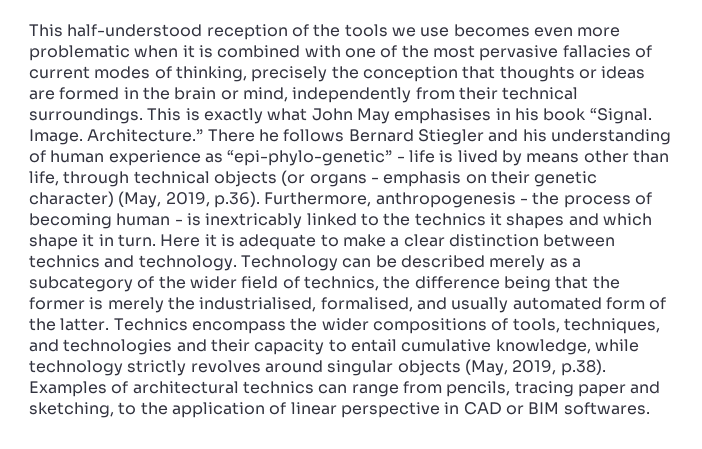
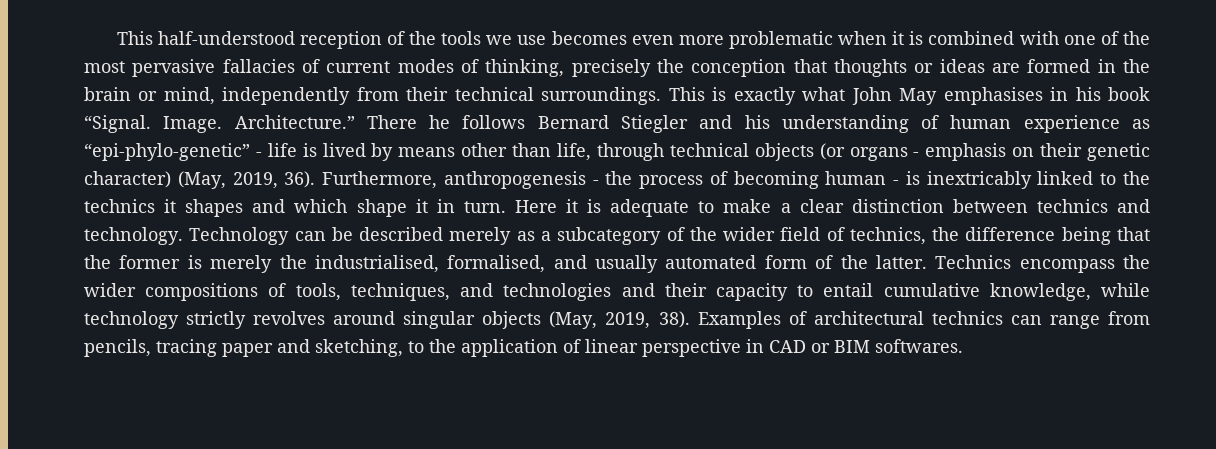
[213,191,260,208] p.36). -> [284,171,316,188] 36).
[560,359,606,376] p.38). -> [658,311,690,328] 38).

